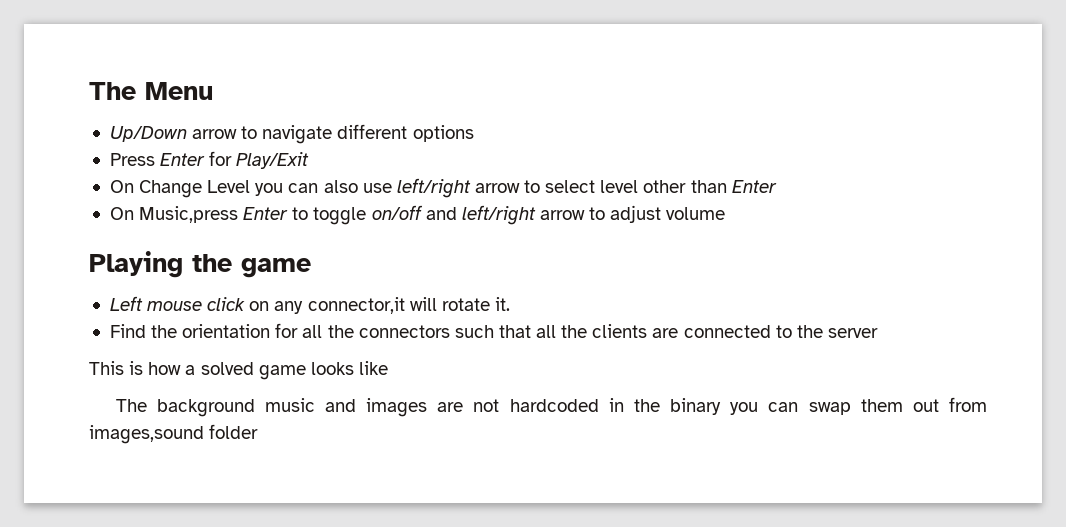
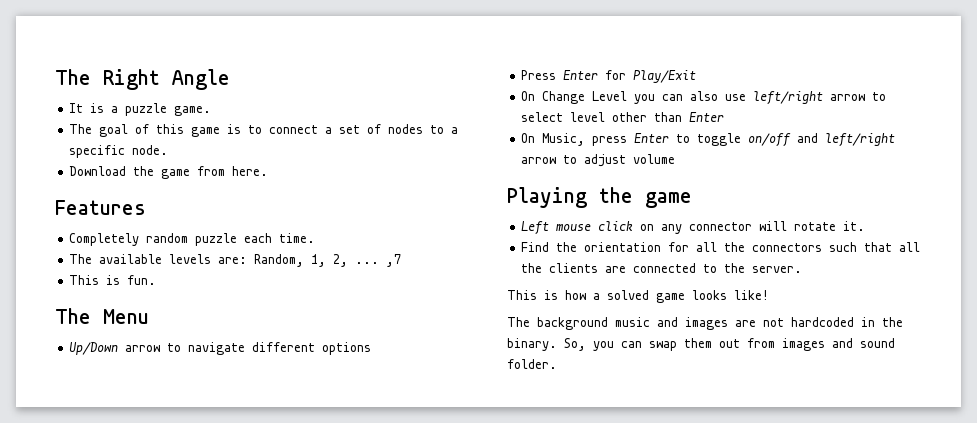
[89,82,136,100] The -> [55,69,230,90] [69,103,212,116] [69,124,459,137] [69,145,169,158] [69,166,269,179] [55,200,146,215] [69,233,316,246] [69,254,402,267] [69,275,157,285] [55,308,91,324] The Right Angle // It is a puzzle game. // The goal of this game is to connect a set of nodes to a specific node. // Download the game from here. // Features // Completely random puzzle each time. // The available levels are: Random, 1, 2, ... ,7 // This is fun. // The
[139,206,239,223] Music,press -> [542,133,628,146] Music, press
[307,297,405,314] connector,it -> [689,222,753,231] connector
[827,328,878,338] server -> [752,266,803,273] server.
[358,361,388,375] like -> [734,290,769,300] like!
[670,398,722,415] binary -> [507,338,586,351] binary. So,
[89,424,259,444] images,sound folder -> [782,338,895,351] [507,359,557,369] images and sound folder.

